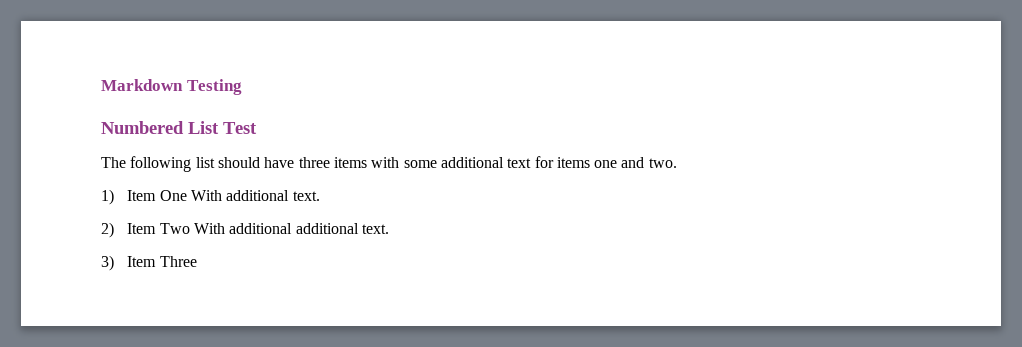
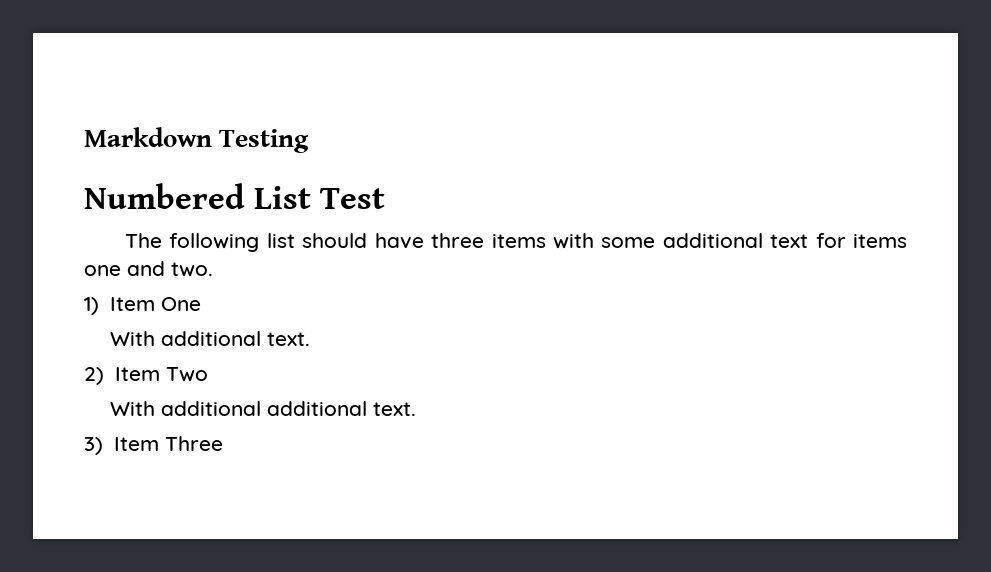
(187, 195) none -> (202, 304) //
(190, 228) none -> (208, 374) //

